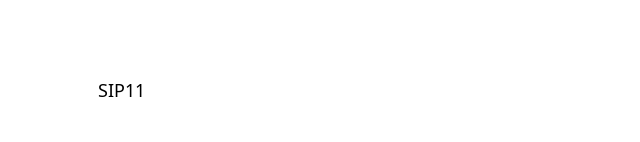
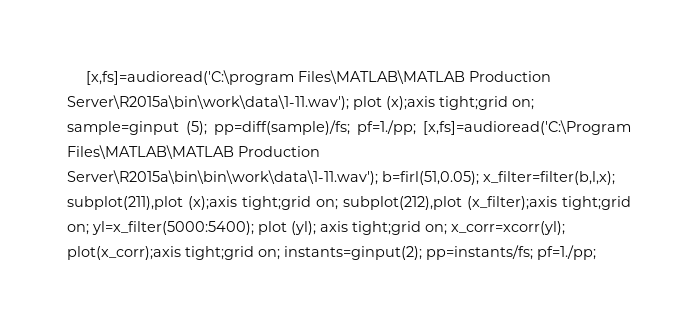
[98,84,145,97] SIP11 -> [86,70,552,85] [67,95,534,110] [67,120,631,135] [67,145,320,159] [67,170,615,185] [67,196,631,210] [67,221,565,235] [67,245,596,260] [x,fs]=audioread('C:\program Files\MATLAB\MATLAB Production Server\R2015a\bin\work\data\1-11.wav'); plot (x);axis tight;grid on; sample=ginput (5); pp=diff(sample)/fs; pf=1./pp; [x,fs]=audioread('C:\Program Files\MATLAB\MATLAB Production Server\R2015a\bin\bin\work\data\1-11.wav'); b=firl(51,0.05); x_filter=filter(b,l,x); subplot(211),plot (x);axis tight;grid on; subplot(212),plot (x_filter);axis tight;grid on; yl=x_filter(5000:5400); plot (yl); axis tight;grid on; x_corr=xcorr(yl); plot(x_corr);axis tight;grid on; instants=ginput(2); pp=instants/fs; pf=1./pp;

